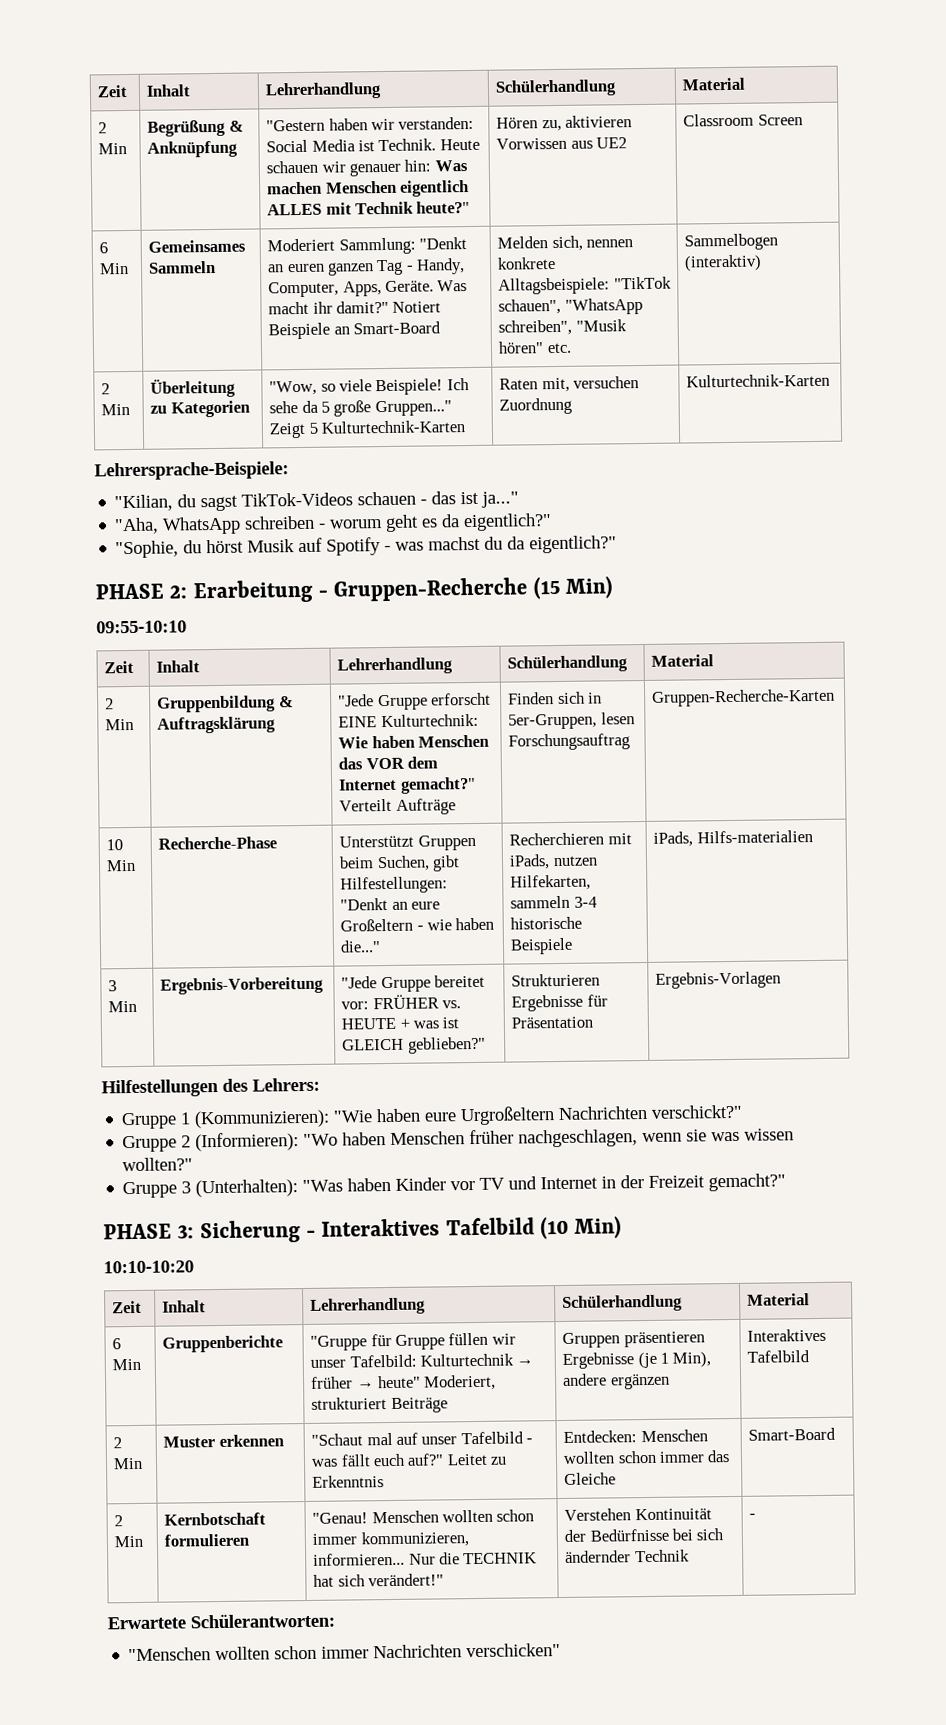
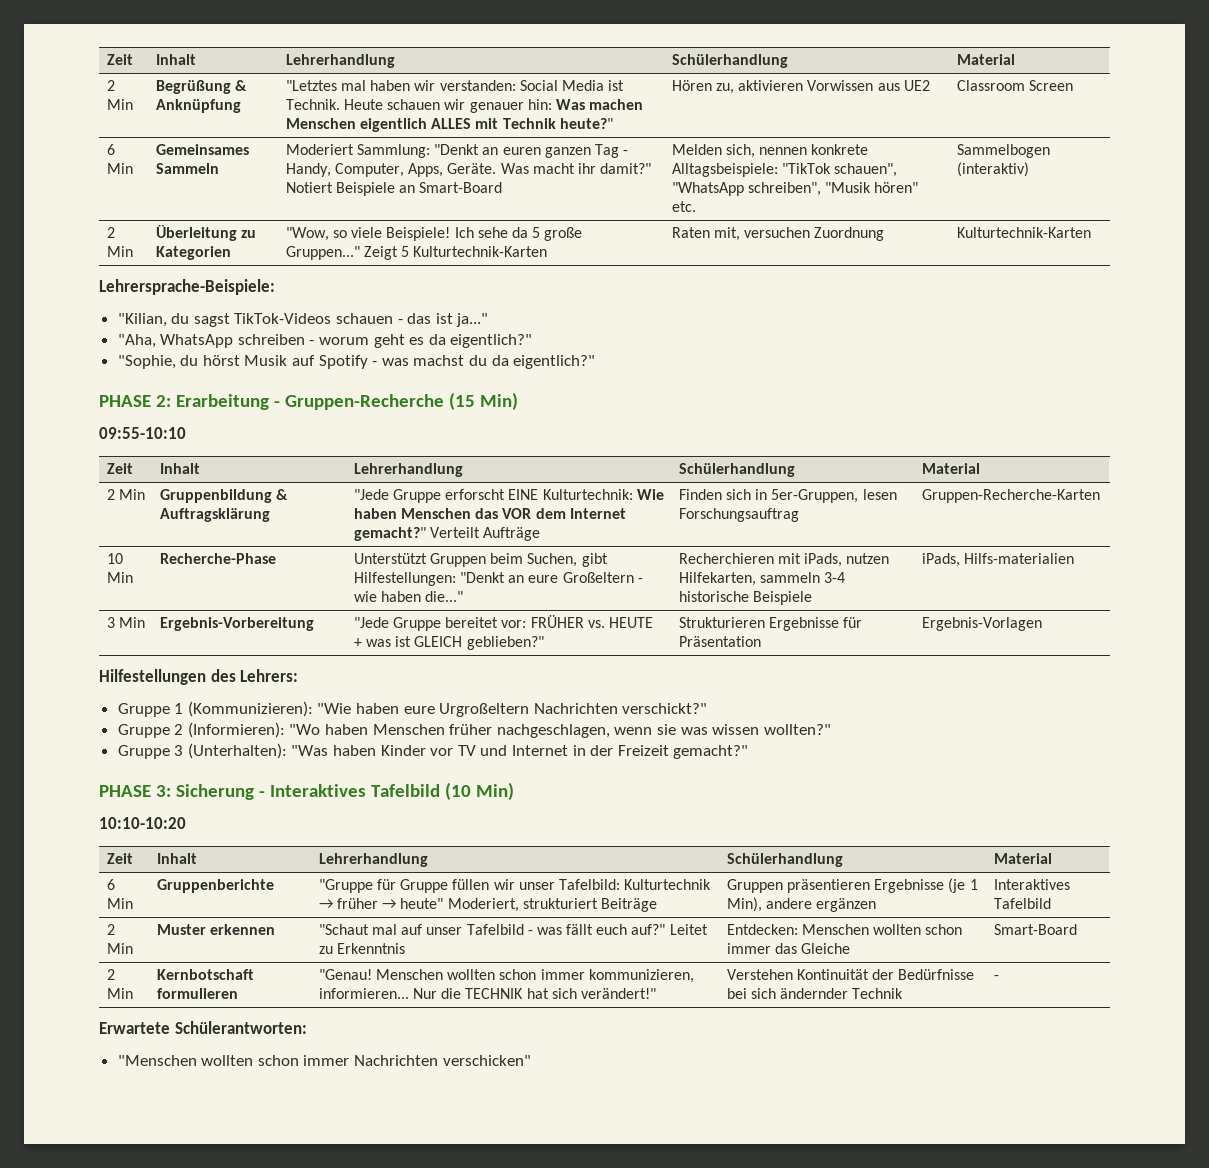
[266,119,326,132] "Gestern -> [285,80,367,91] "Letztes mal

